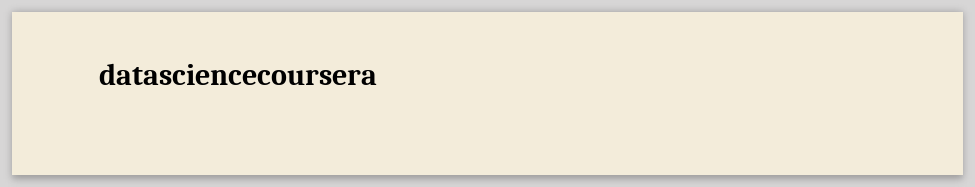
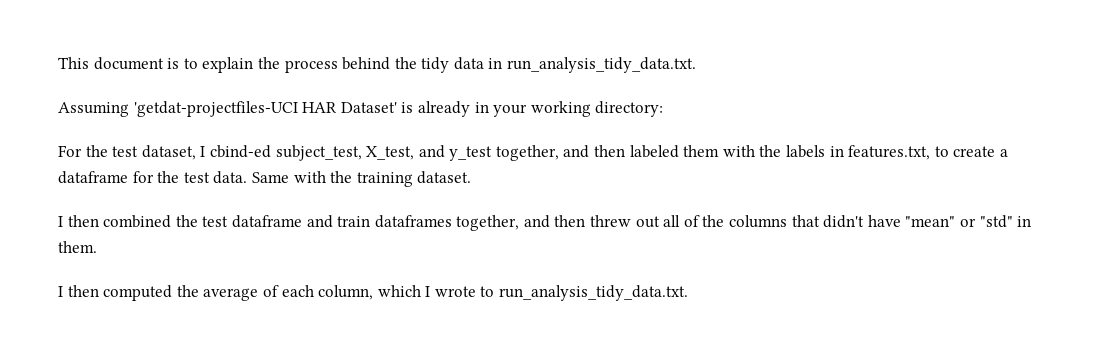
[99,63,377,85] datasciencecoursera -> [58,57,697,73] [58,101,664,117] [58,145,1008,161] [58,171,472,187] [58,215,1032,231] [58,241,97,253] [58,285,689,301] This document is to explain the process behind the tidy data in run_analysis_tidy_data.txt. // Assuming 'getdat-projectfiles-UCI HAR Dataset' is already in your working directory: // For the test dataset, I cbind-ed subject_test, X_test, and y_test together, and then labeled them with the labels in features.txt, to create a dataframe for the test data. Same with the training dataset. // I then combined the test dataframe and train dataframes together, and then threw out all of the columns that didn't have "mean" or "std" in them. // I then computed the average of each column, which I wrote to run_analysis_tidy_data.txt.

